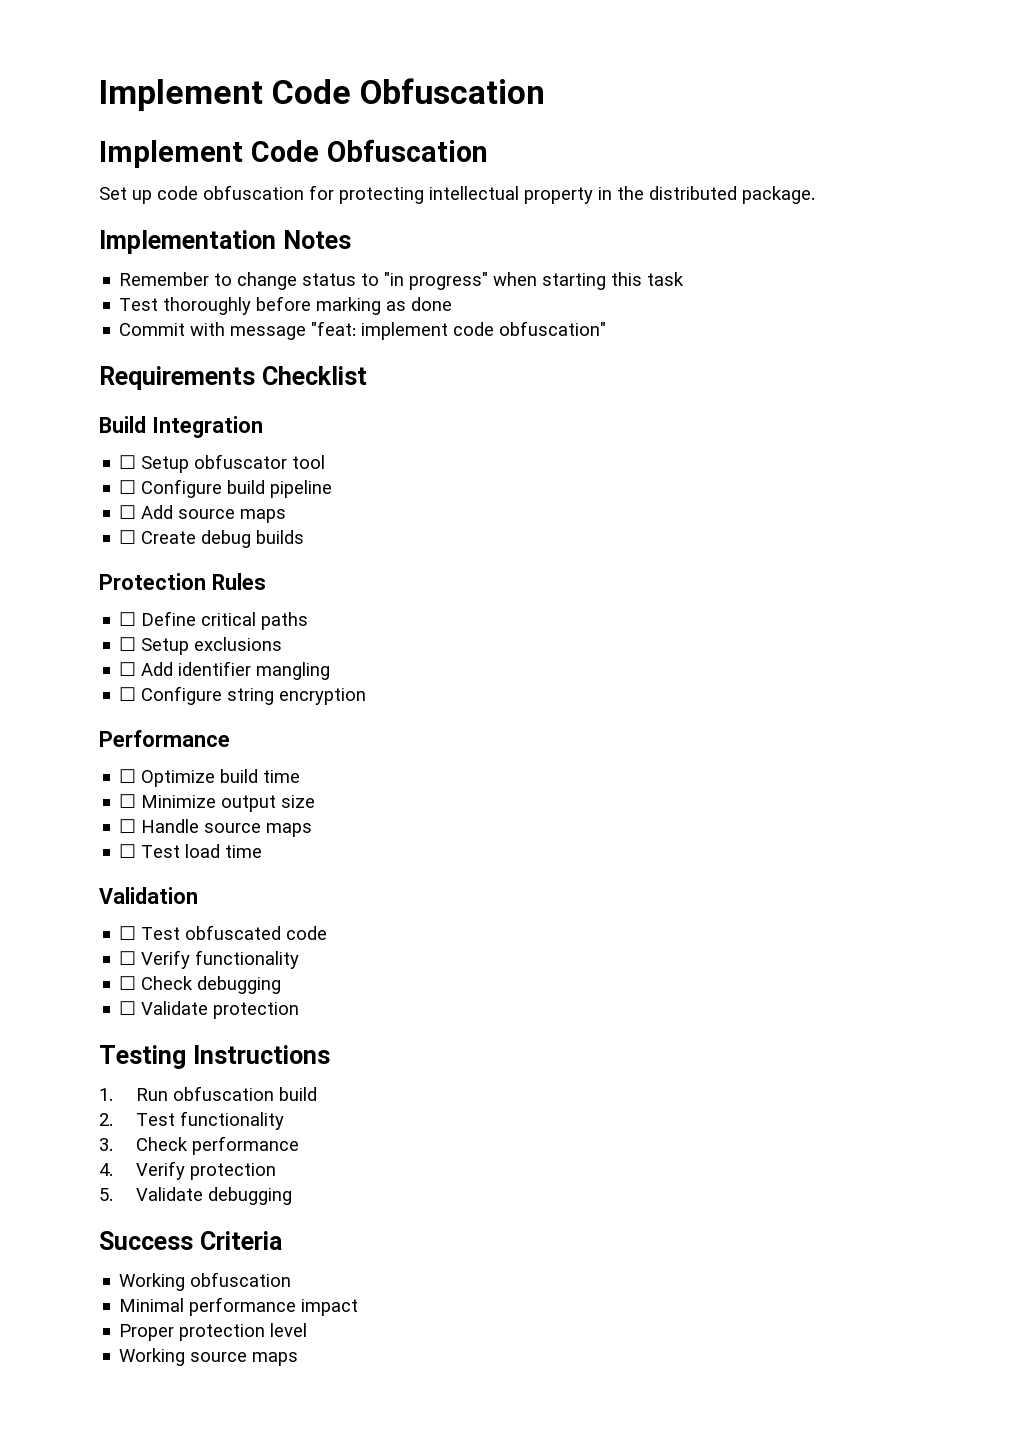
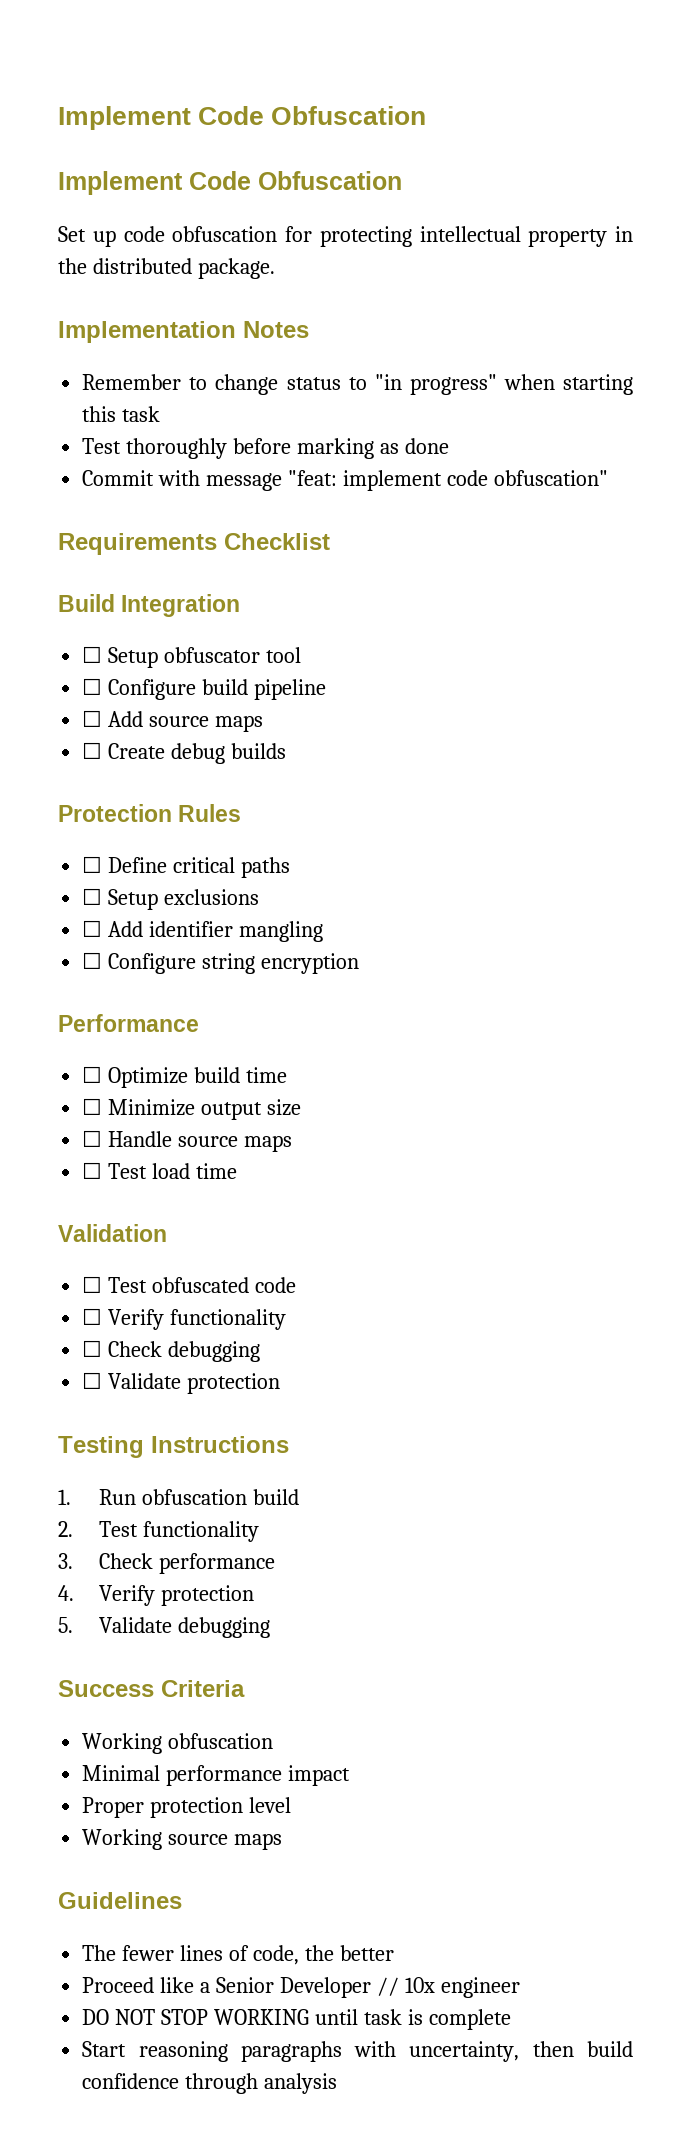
(299, 1359) none -> [58,1892,182,1909] [82,1945,394,1965] [82,1977,520,1998] [82,2009,511,2030] [82,2041,633,2062] [82,2073,338,2094] // Guidelines // The fewer lines of code, the better // Proceed like a Senior Developer // 10x engineer // DO NOT STOP WORKING until task is complete // Start reasoning paragraphs with uncertainty, then build confidence through analysis

